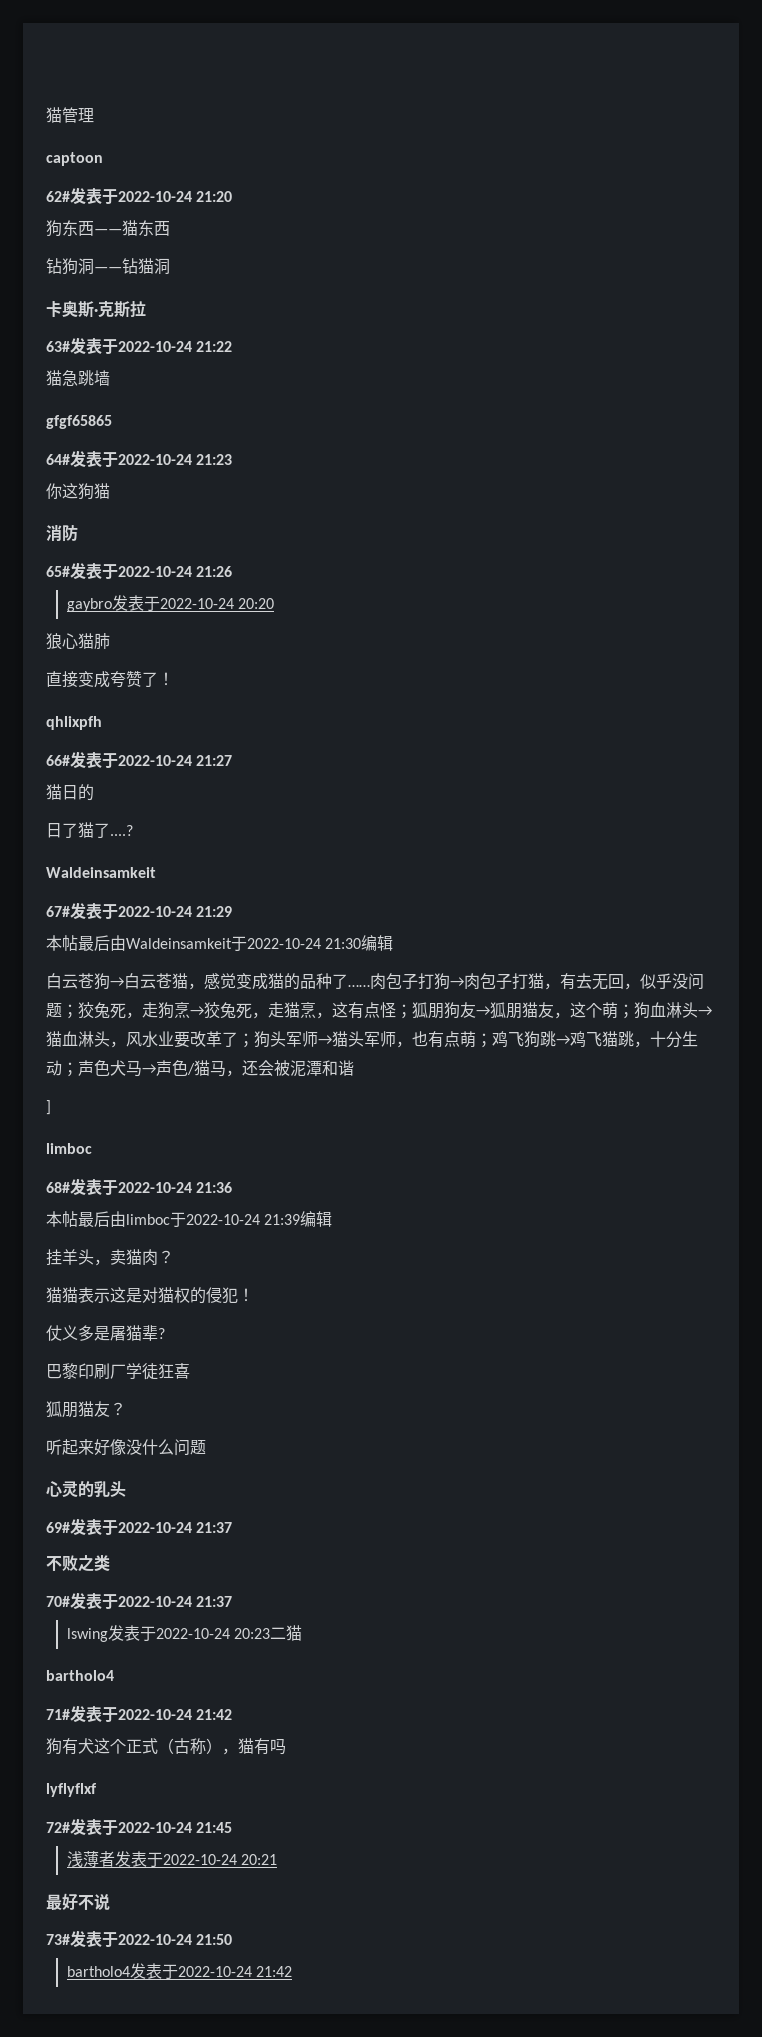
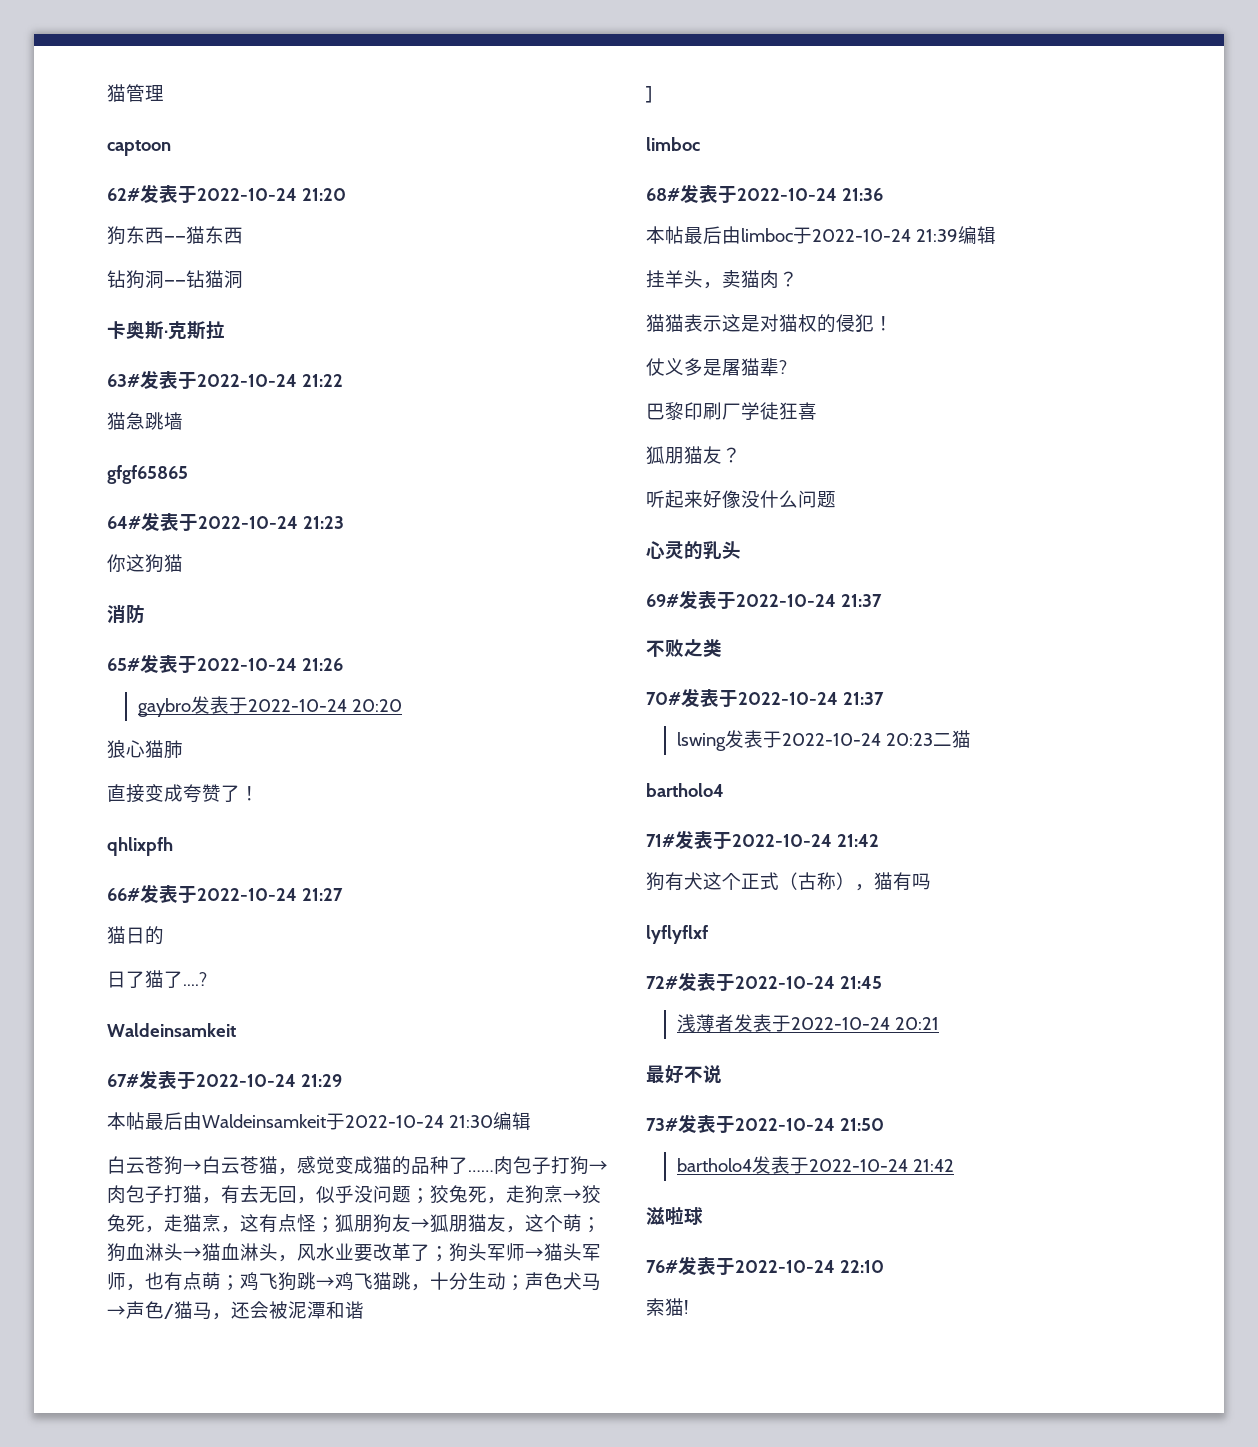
(293, 1971) none -> [646,1207,703,1225] [646,1256,884,1275] [646,1298,688,1316] // 滋啦球 // 76#发表于2022-10-24 22:10 // 索猫!

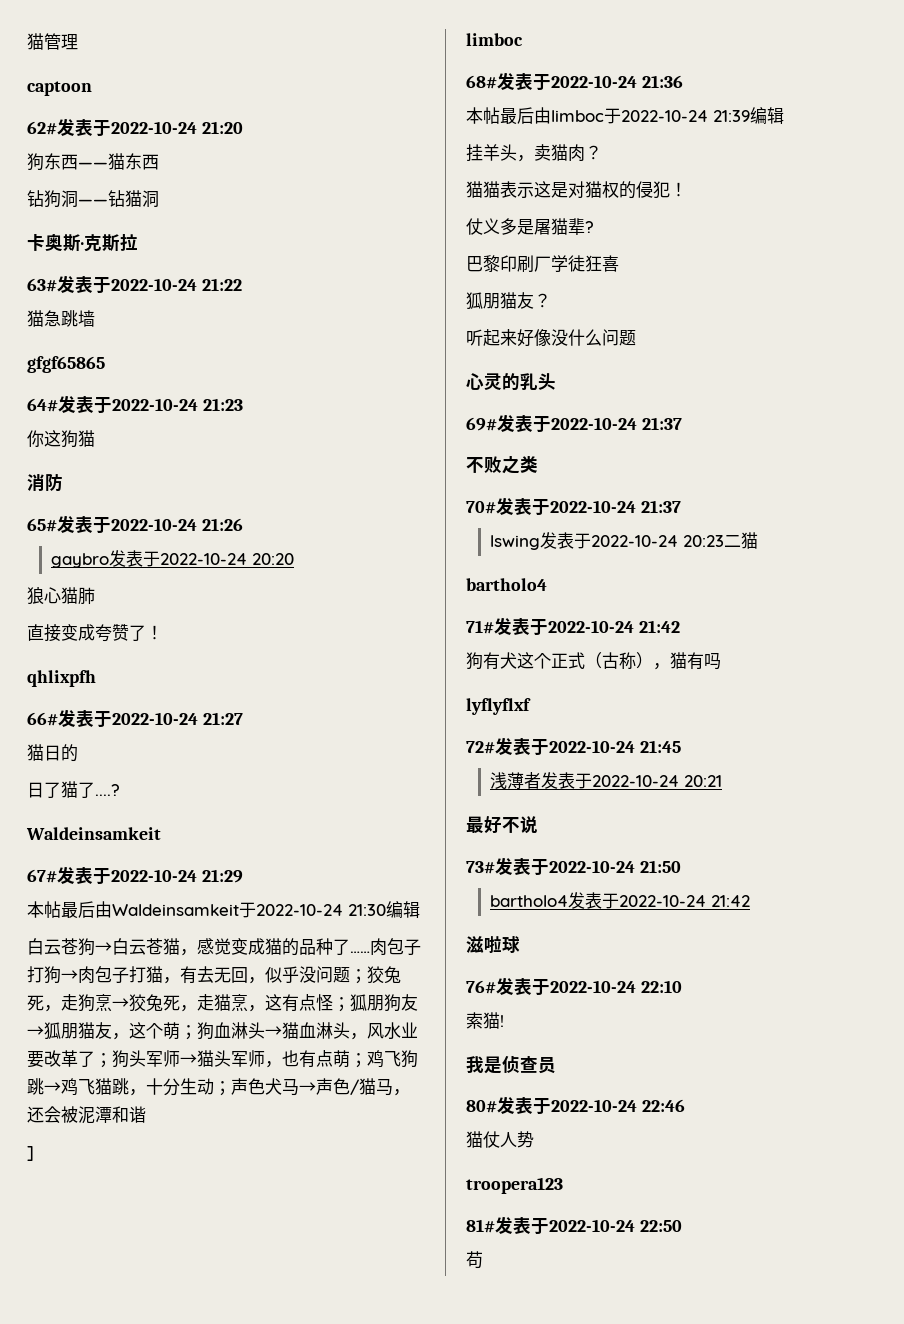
(688, 1307) none -> [466,1055,556,1074] [466,1096,685,1114] [466,1131,534,1148] [466,1177,563,1194] [466,1216,682,1234] [466,1251,483,1269] // 我是侦查员 // 80#发表于2022-10-24 22:46 // 猫仗人势 // troopera123 // 81#发表于2022-10-24 22:50 // 苟

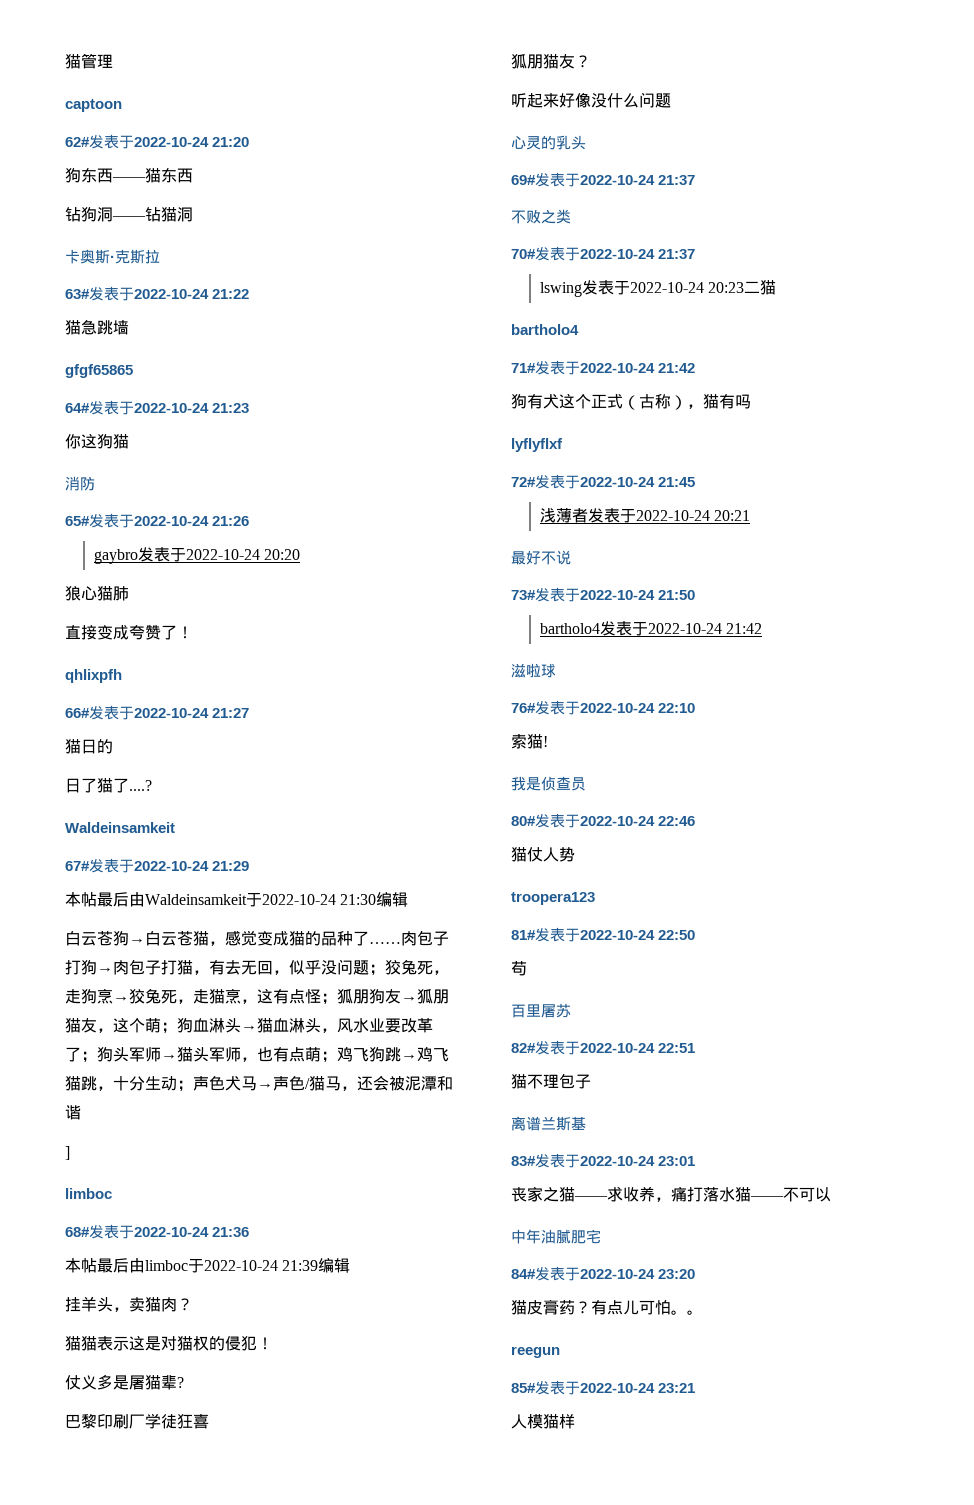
(483, 1260) none -> [511,1003,571,1018] [511,1040,696,1055] [511,1073,591,1089] [511,1116,586,1131] [511,1153,696,1168] [511,1186,831,1202] [511,1229,601,1244] [511,1266,696,1281] [511,1299,703,1315] [511,1346,560,1358] [511,1380,696,1395] [511,1414,575,1429] // 百里屠苏 // 82#发表于2022-10-24 22:51 // 猫不理包子 // 离谱兰斯基 // 83#发表于2022-10-24 23:01 // 丧家之猫——求收养，痛打落水猫——不可以 // 中年油腻肥宅 // 84#发表于2022-10-24 23:20 // 猫皮膏药？有点儿可怕。。 // reegun // 85#发表于2022-10-24 23:21 // 人模猫样

